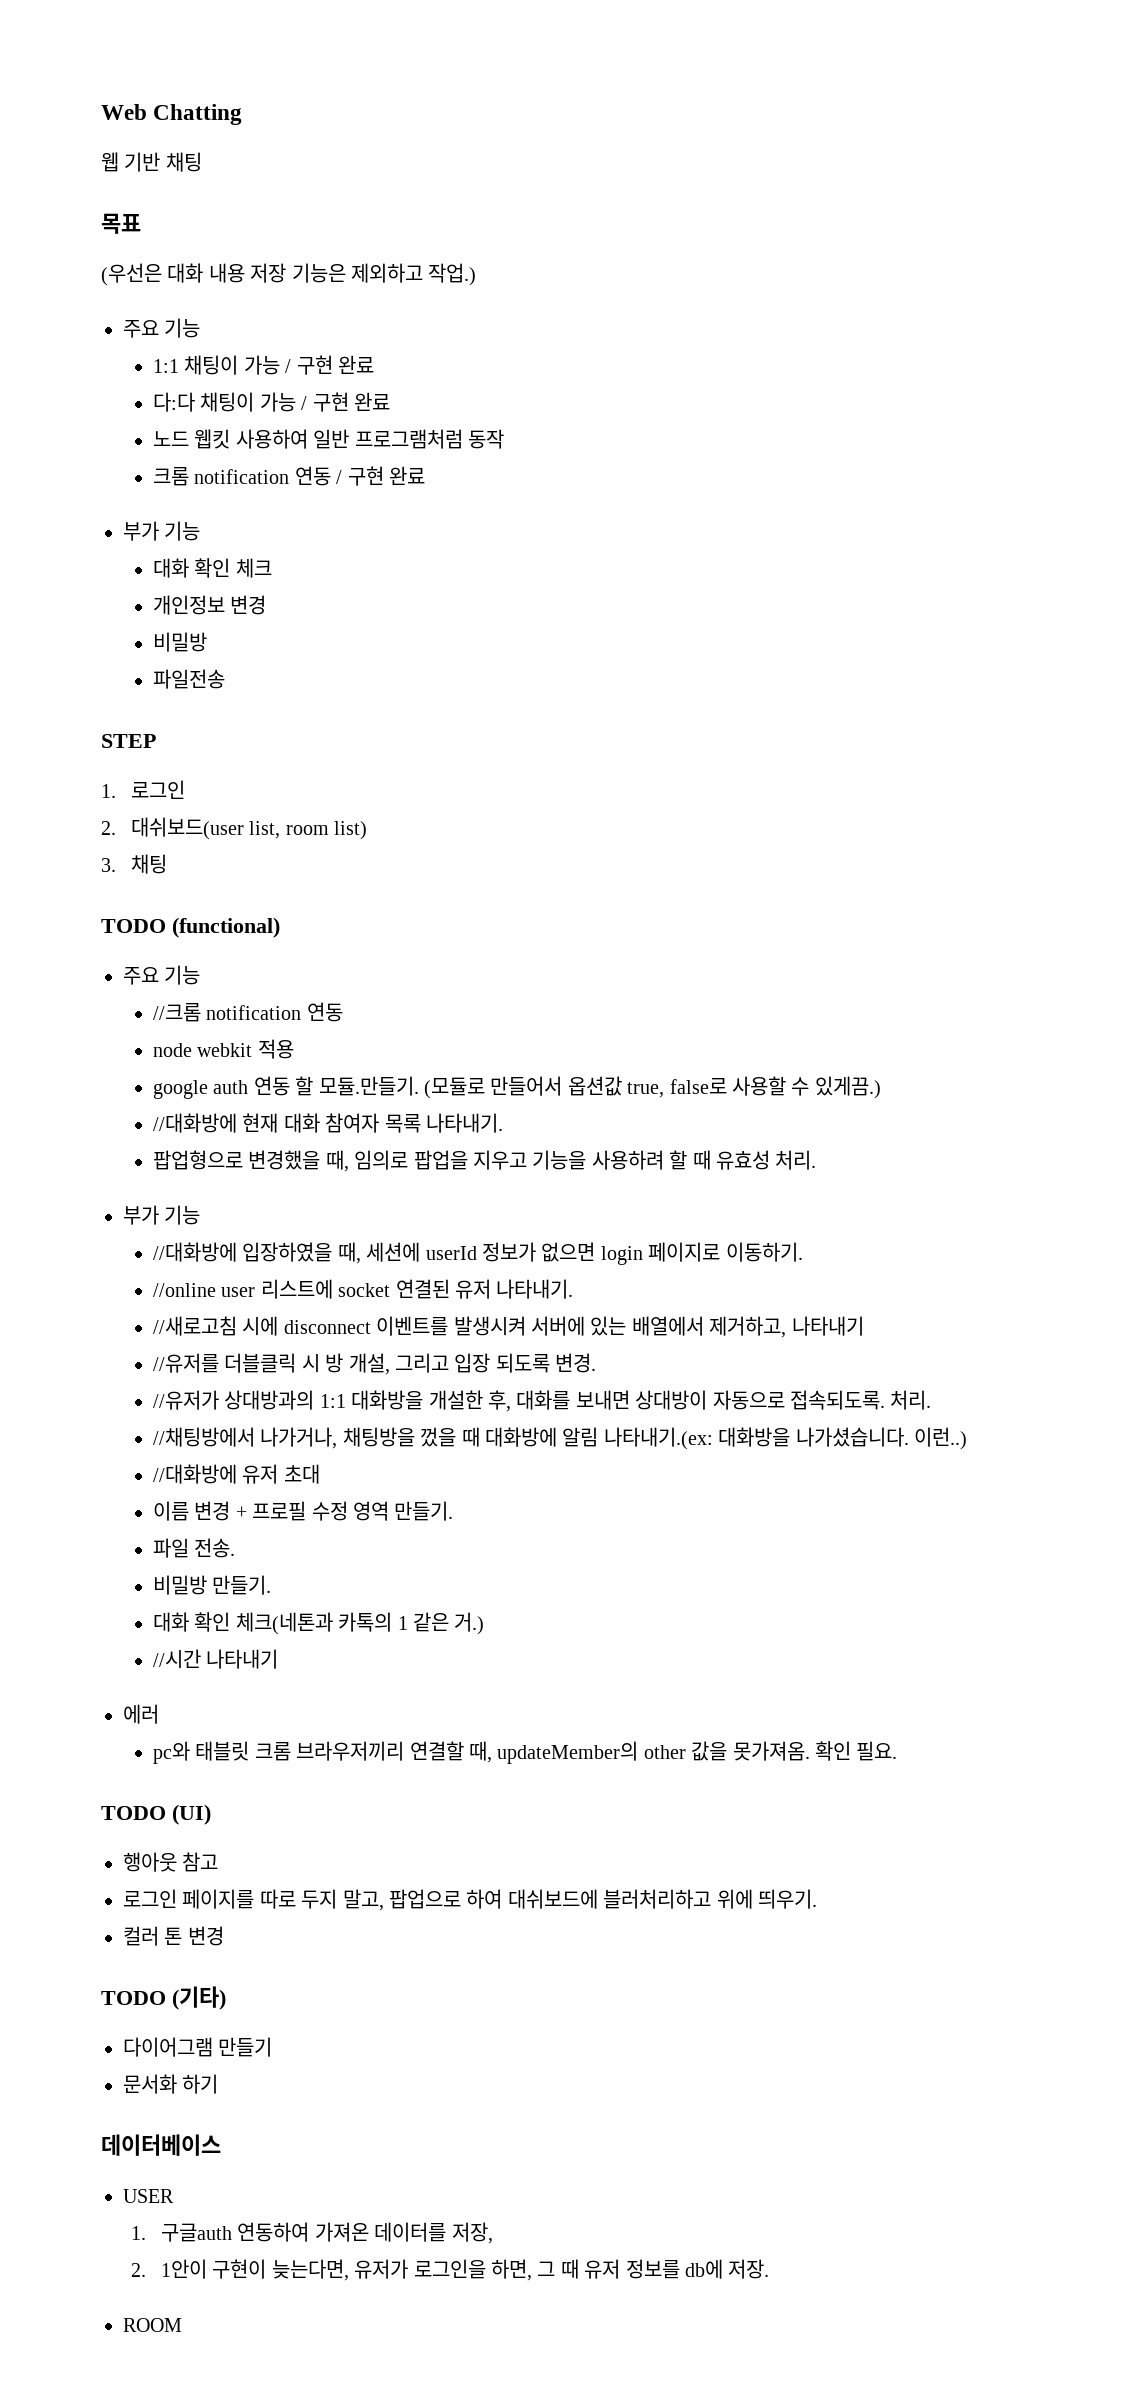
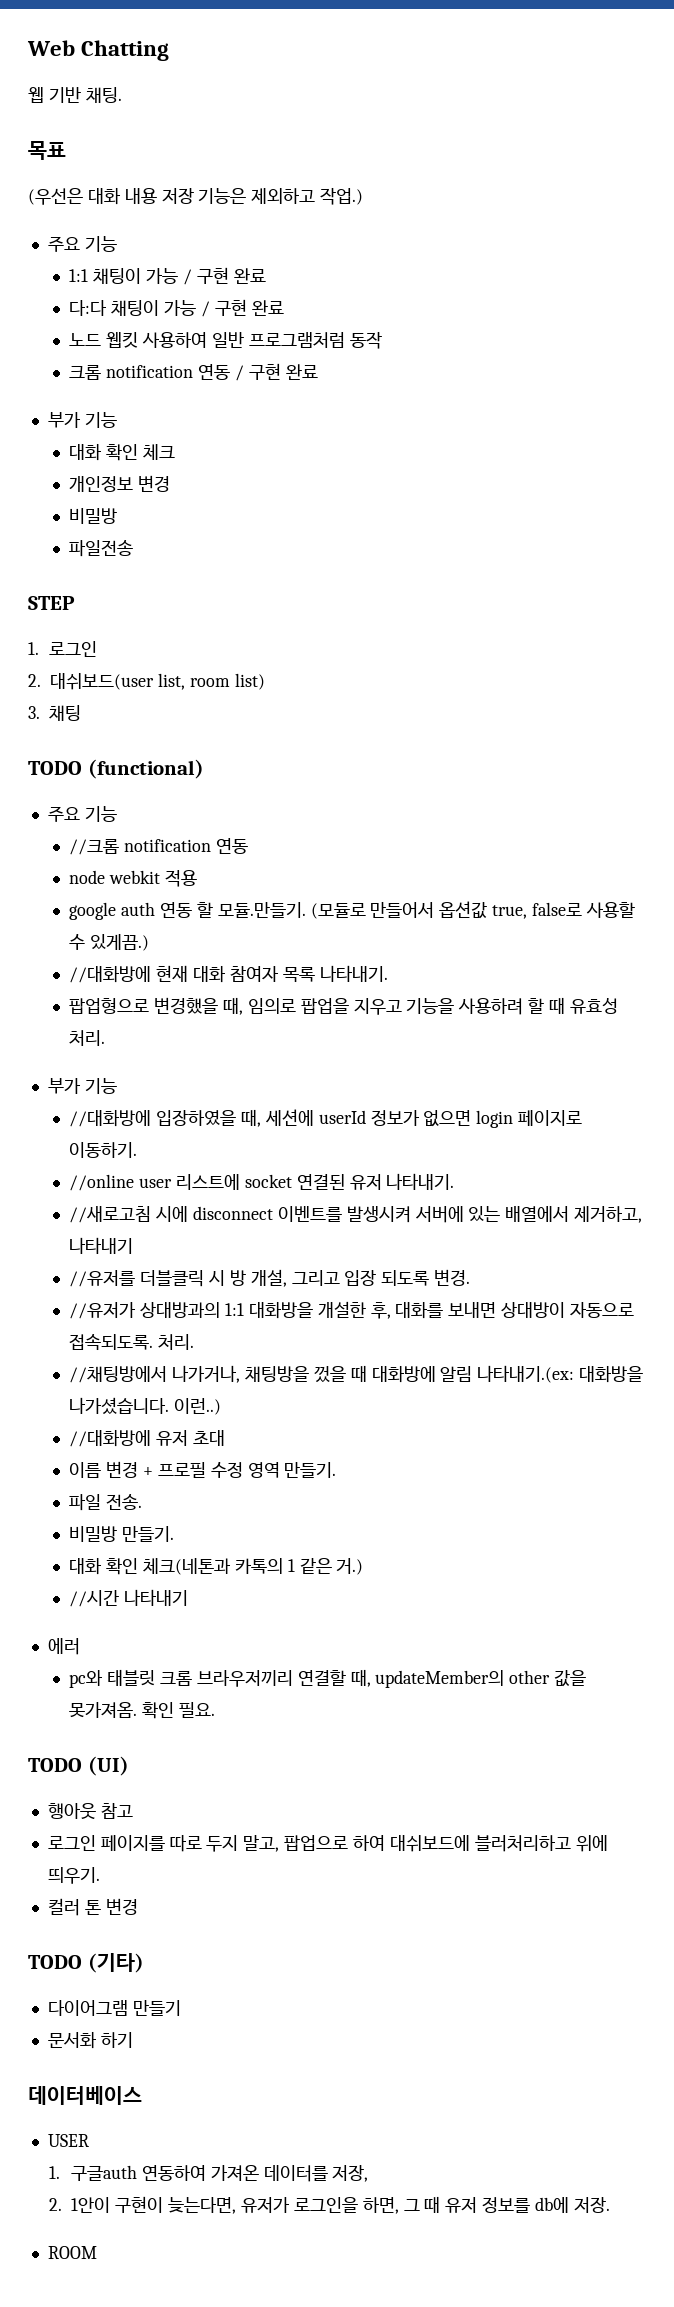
[165,152,202,172] 채팅 -> [85,87,122,103] 채팅.

